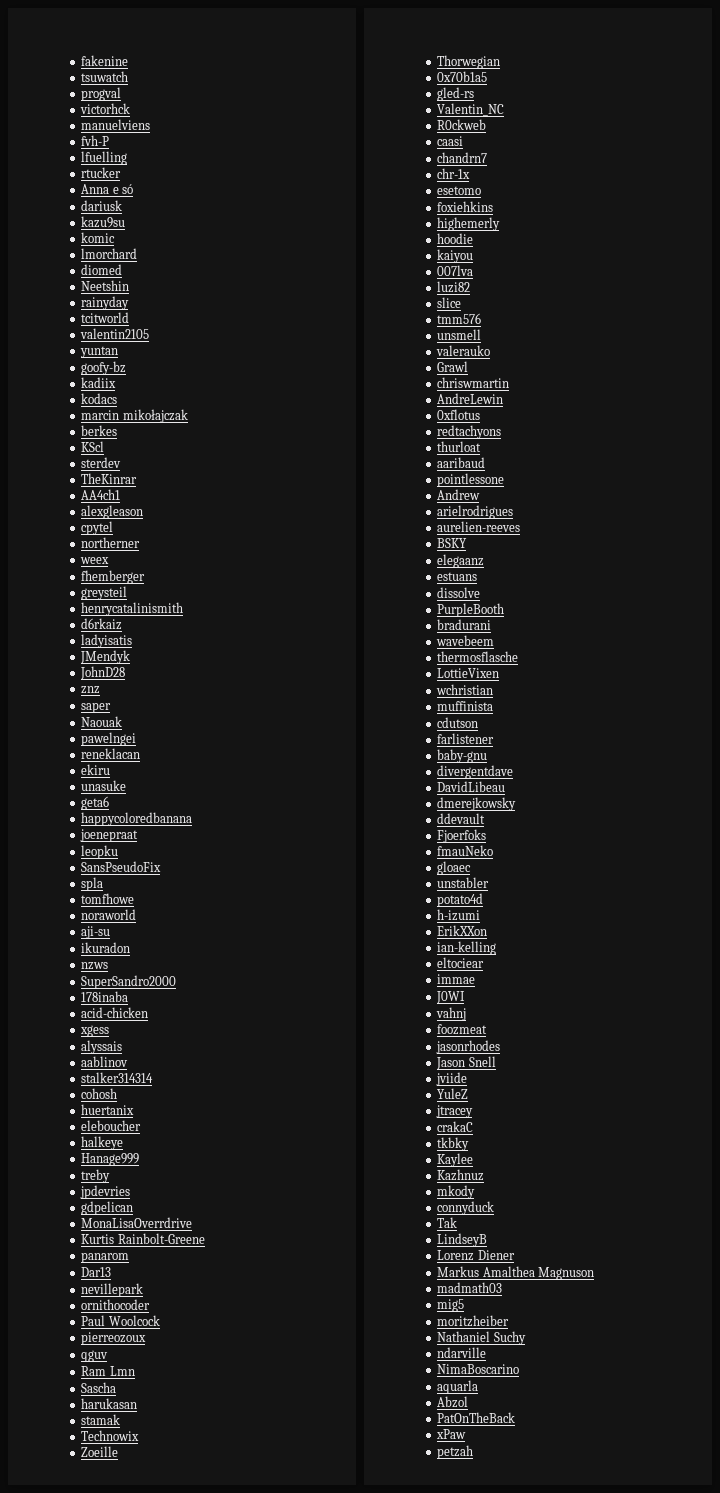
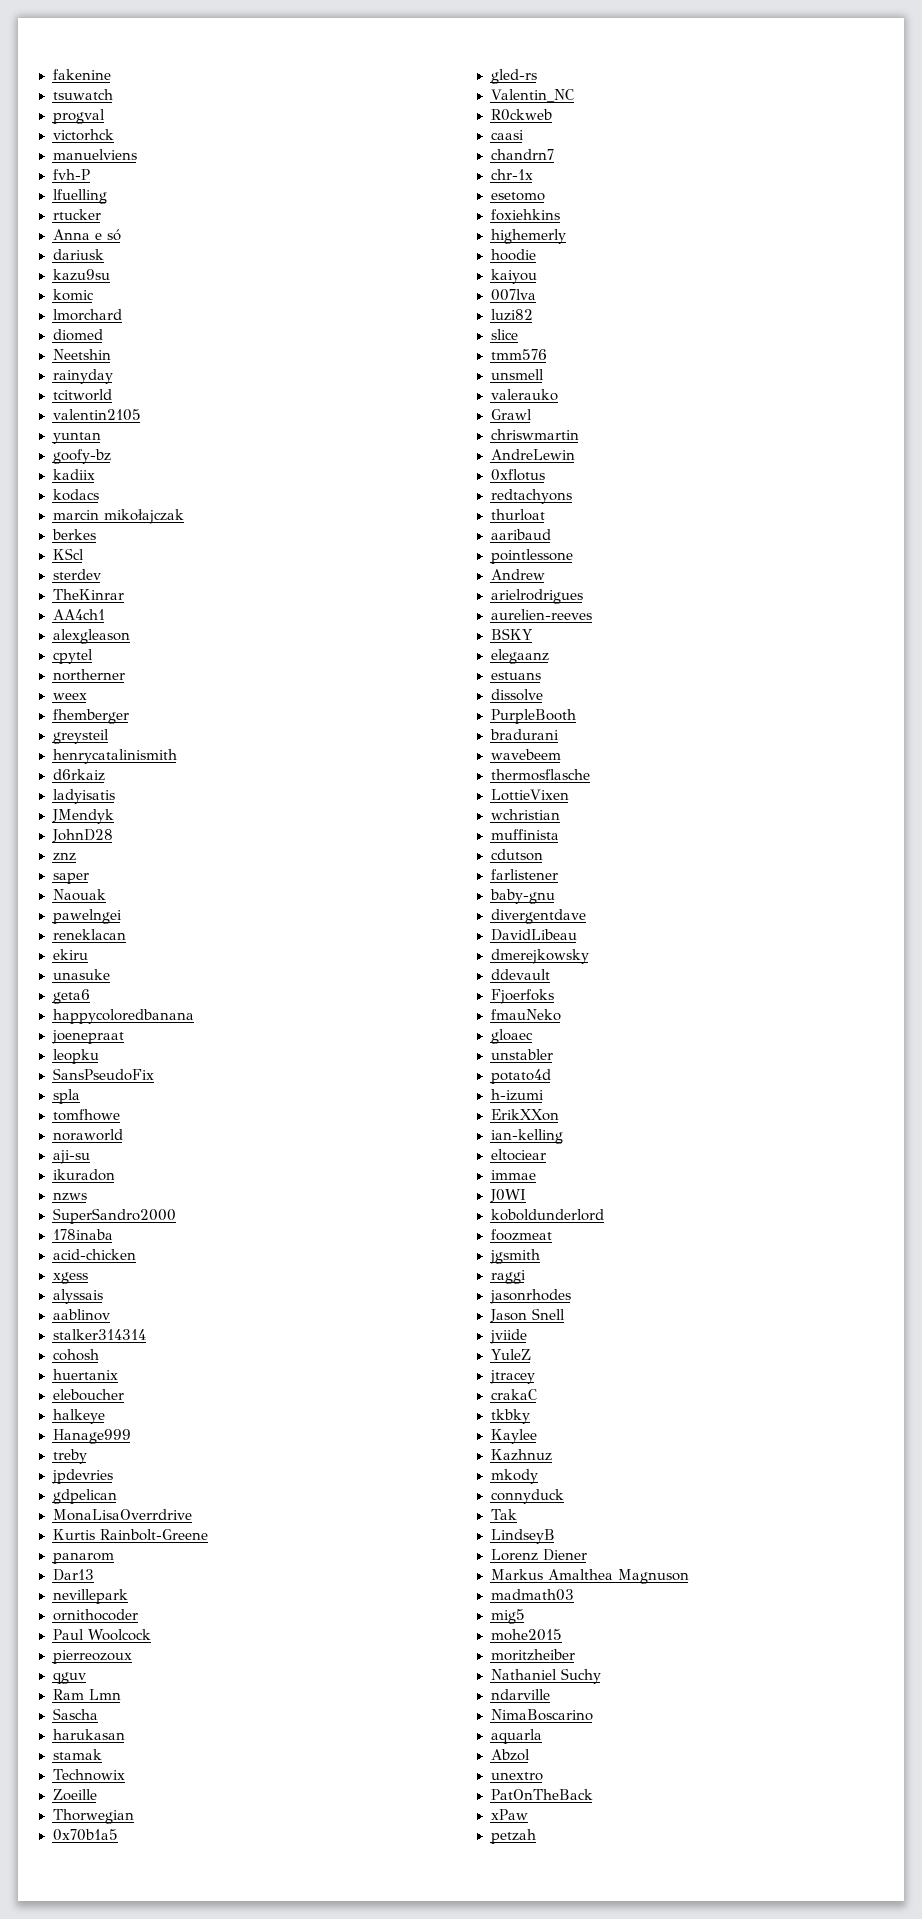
[436,1007,467,1021] vahnj -> [490,1209,604,1221] koboldunderlord
(488, 1029) none -> [489,1249,540,1264] [490,1270,526,1284] // jgsmith // raggi
(465, 1305) none -> [490,1629,562,1641] // mohe2015
(469, 1402) none -> [490,1772,543,1781] // unextro

